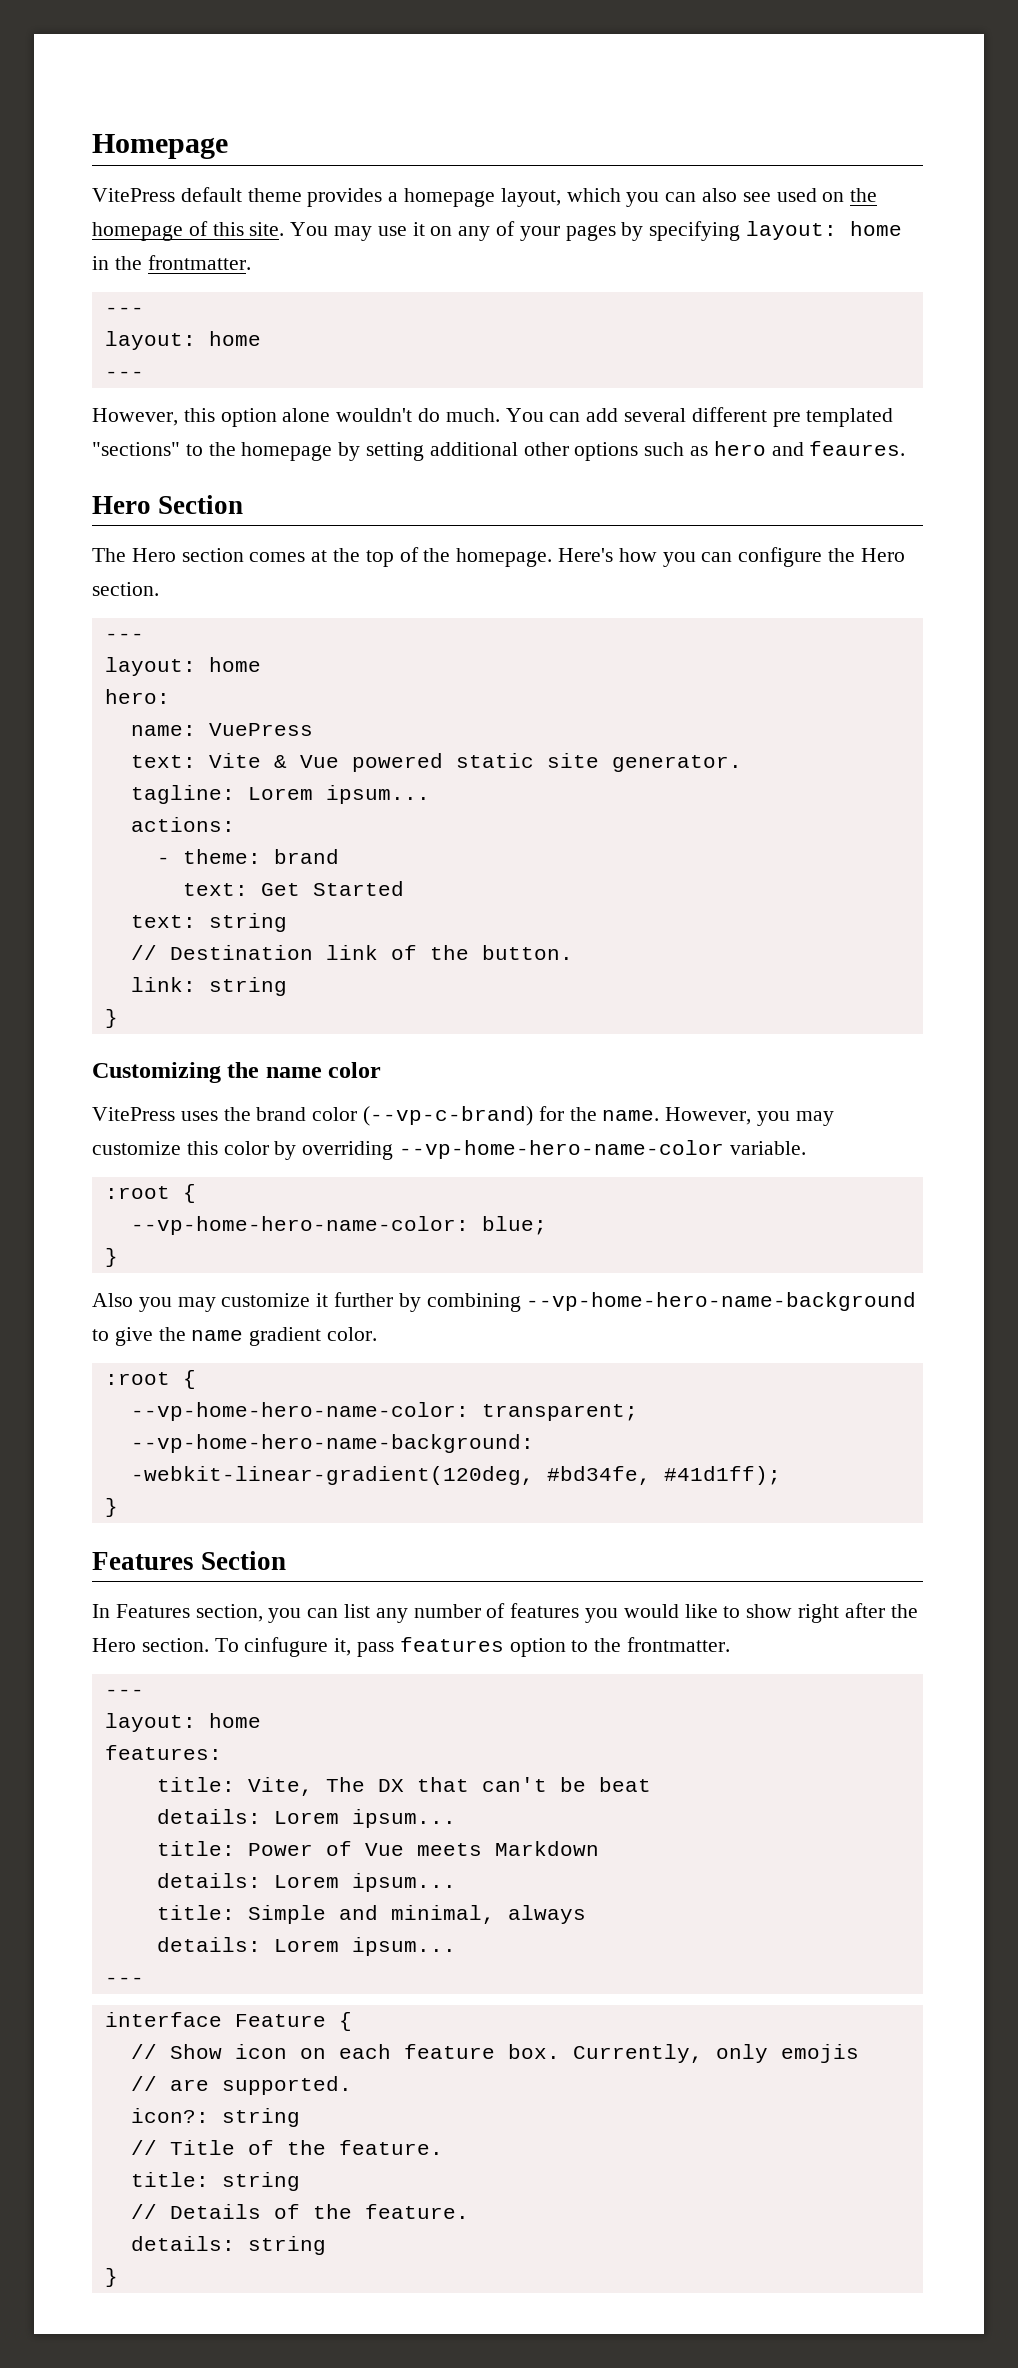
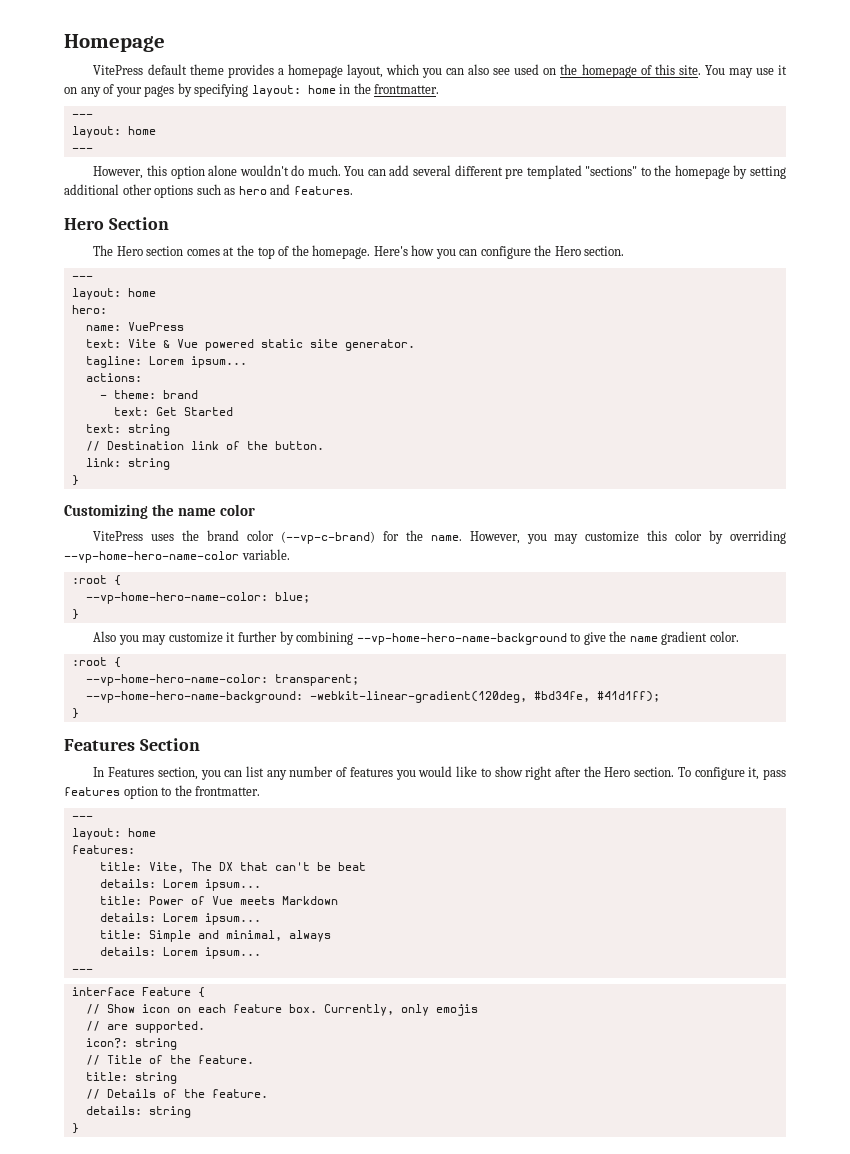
[809,441,906,456] feaures. -> [293,186,353,195] features.
[244,1637,329,1657] cinfugure -> [694,767,745,780] configure

